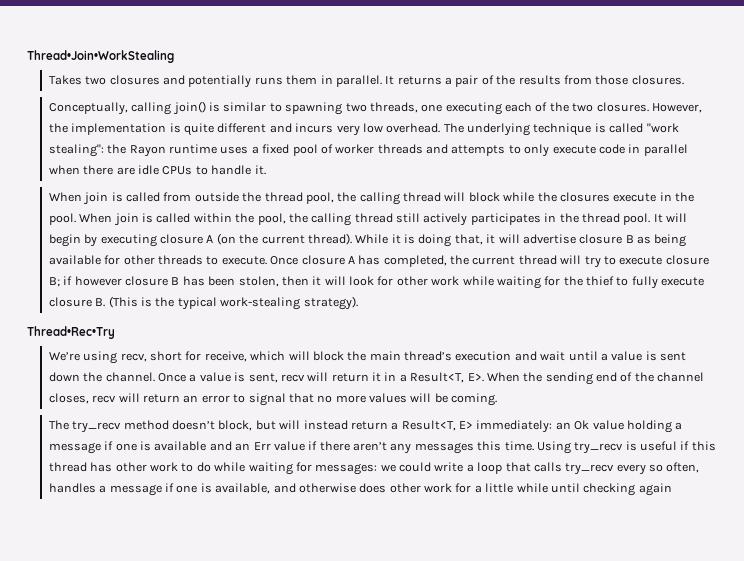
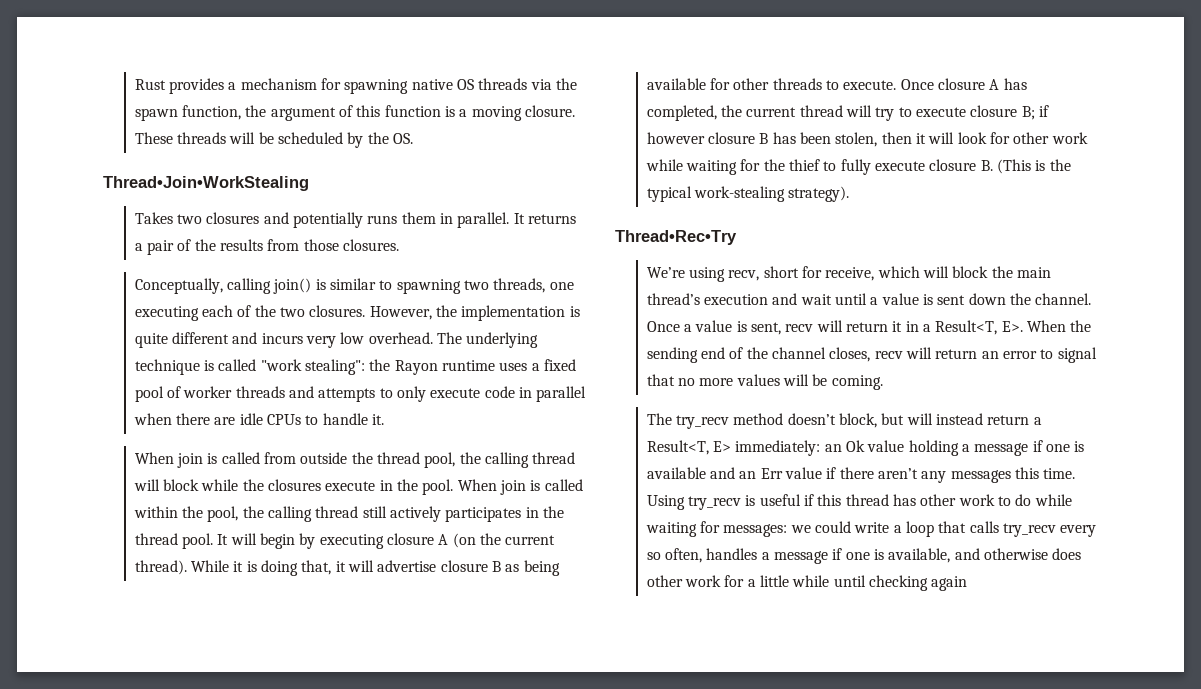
(27, 56) none -> [134,78,578,94] [134,105,576,121] [134,132,414,148] Rust provides a mechanism for spawning native OS threads via the spawn function, the argument of this function is a moving closure. These threads will be scheduled by the OS. //

